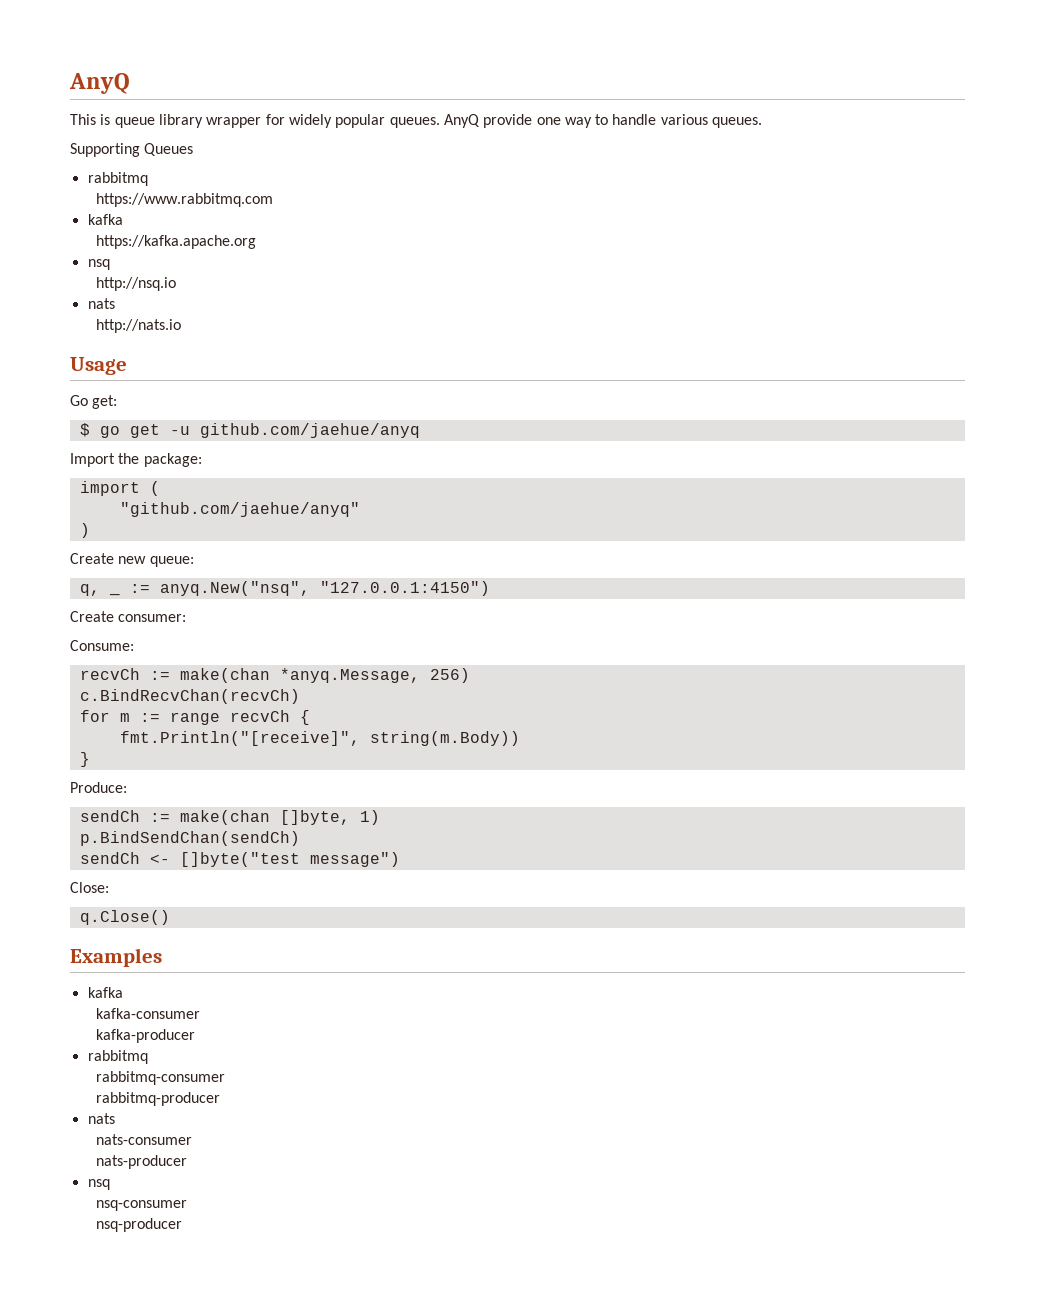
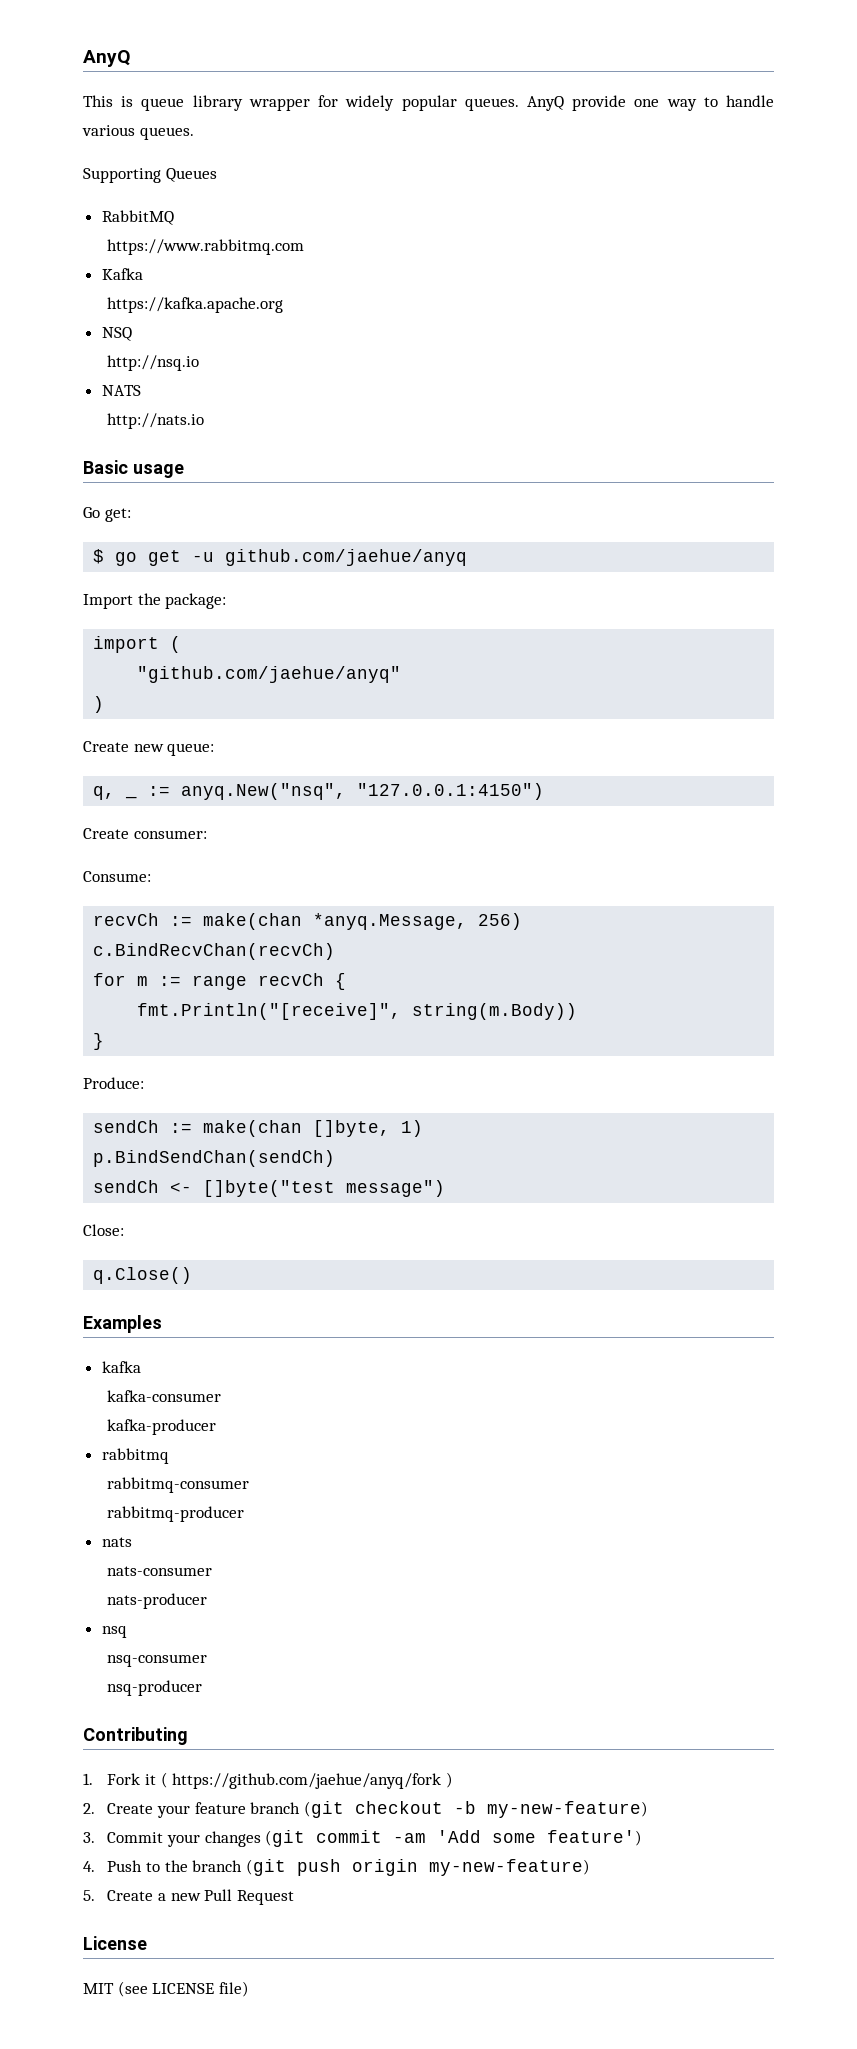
[87,172,148,186] rabbitmq -> [101,210,174,225] RabbitMQ
[87,214,123,225] kafka -> [101,268,143,280] Kafka
[87,259,110,270] nsq -> [101,327,132,341] NSQ
[87,298,115,309] nats -> [101,385,141,396] NATS
[70,357,127,375] Usage -> [83,460,184,478] Basic usage
(182, 1225) none -> [83,1727,188,1745] [83,1772,453,1789] [83,1801,648,1818] [83,1830,643,1847] [83,1859,590,1876] [83,1889,294,1905] [83,1936,147,1950] [83,1981,249,1997] // Contributing // 1. Fork it ( https://github.com/jaehue/anyq/fork ) // 2. Create your feature branch (git checkout -b my-new-feature) // 3. Commit your changes (git commit -am 'Add some feature') // 4. Push to the branch (git push origin my-new-feature) // 5. Create a new Pull Request // License // MIT (see LICENSE file)

